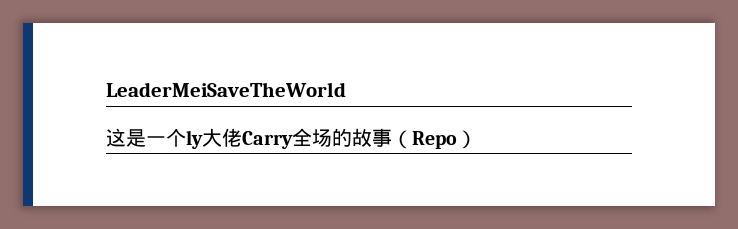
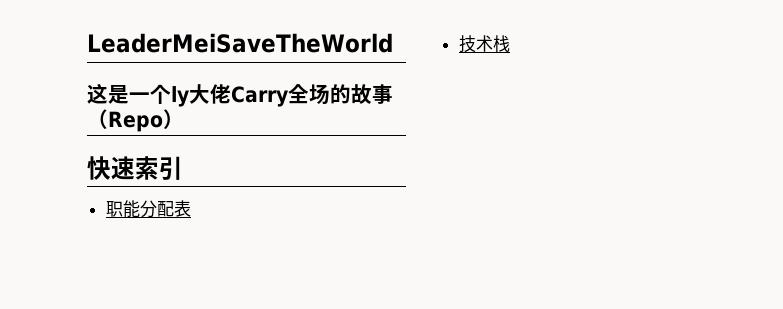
(477, 139) none -> [87,156,183,180] [105,200,191,218] [458,35,510,53] // 快速索引 // 职能分配表 // 技术栈

